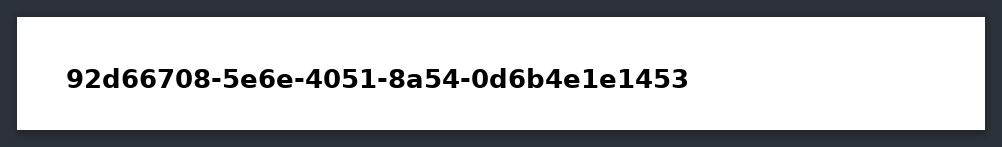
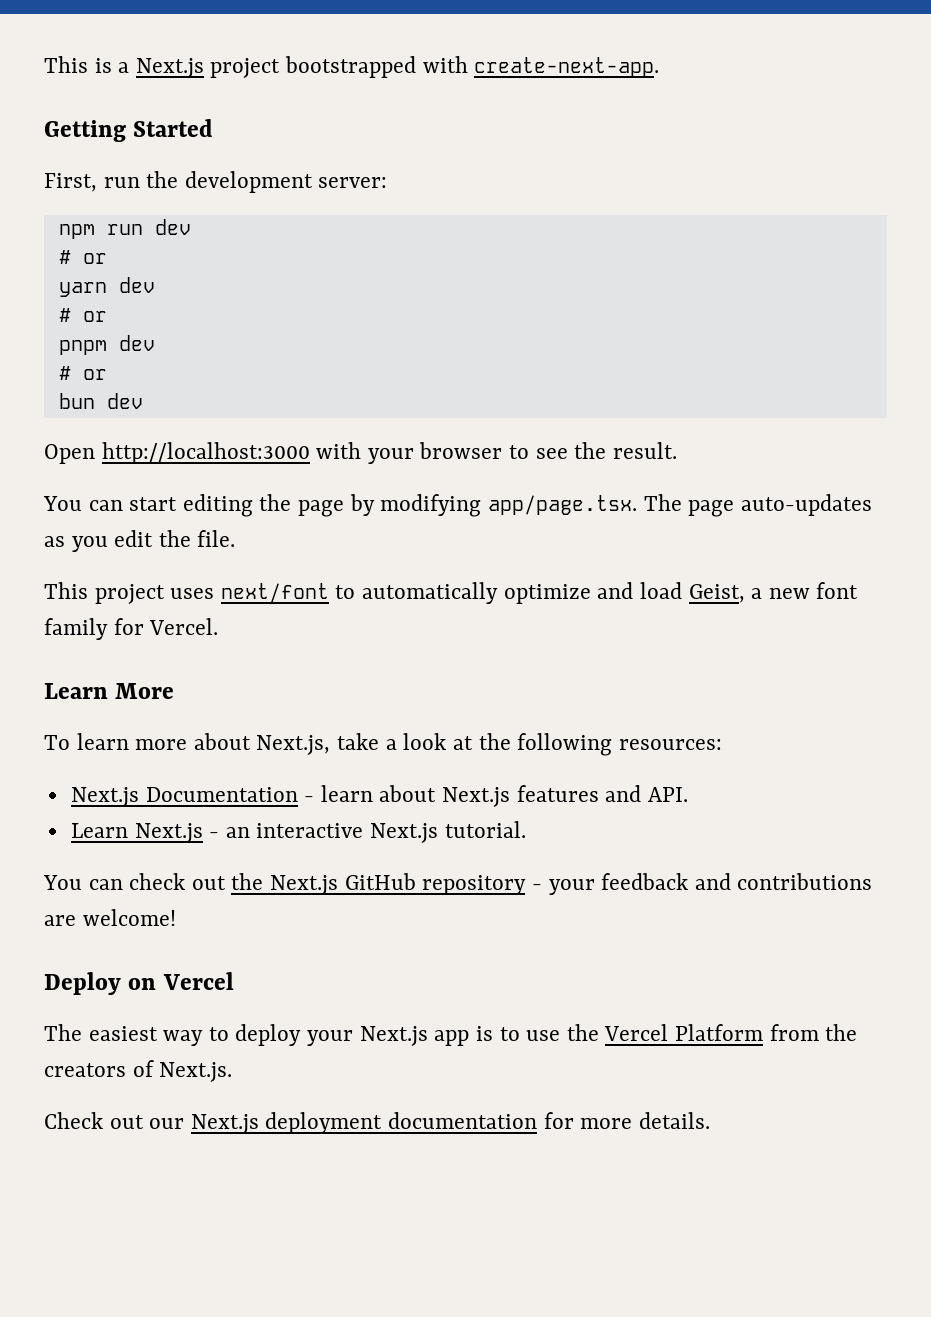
[66,68,689,88] 92d66708-5e6e-4051-8a54-0d6b4e1e1453 -> [44,56,660,78] [44,119,214,142] [44,171,388,193] [58,219,191,239] [58,250,107,264] [58,277,155,297] [58,308,107,322] [58,335,155,355] [58,366,107,380] [58,393,143,409] [44,442,677,464] [43,494,872,517] [44,530,236,552] [44,582,859,604] [44,618,219,640] [44,683,175,699] [44,733,722,756] [70,785,688,807] [70,821,526,843] [43,873,873,895] [44,909,176,926] [44,972,234,995] [44,1024,858,1046] [44,1060,233,1082] [44,1112,710,1134] This is a Next.js project bootstrapped with create-next-app. // Getting Started // First, run the development server: // npm run dev // # or // yarn dev // # or // pnpm dev // # or // bun dev // Open http://localhost:3000 with your browser to see the result. // You can start editing the page by modifying app/page.tsx. The page auto-updates as you edit the file. // This project uses next/font to automatically optimize and load Geist, a new font family for Vercel. // Learn More // To learn more about Next.js, take a look at the following resources: // Next.js Documentation - learn about Next.js features and API. // Learn Next.js - an interactive Next.js tutorial. // You can check out the Next.js GitHub repository - your feedback and contributions are welcome! // Deploy on Vercel // The easiest way to deploy your Next.js app is to use the Vercel Platform from the creators of Next.js. // Check out our Next.js deployment documentation for more details.

